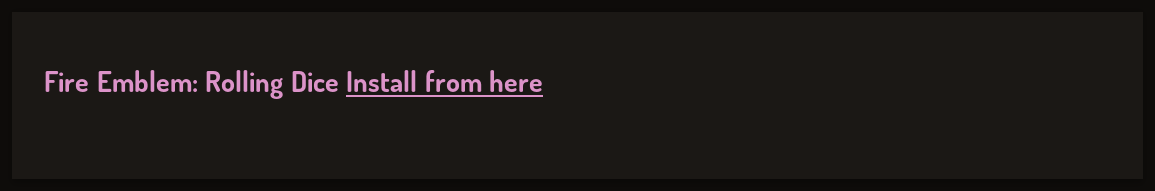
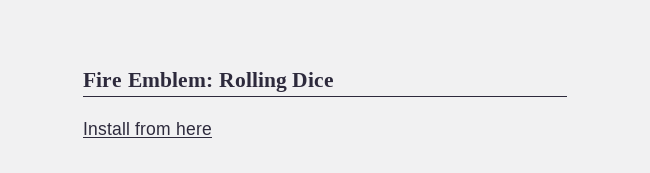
(339, 81) none -> (335, 79) //

